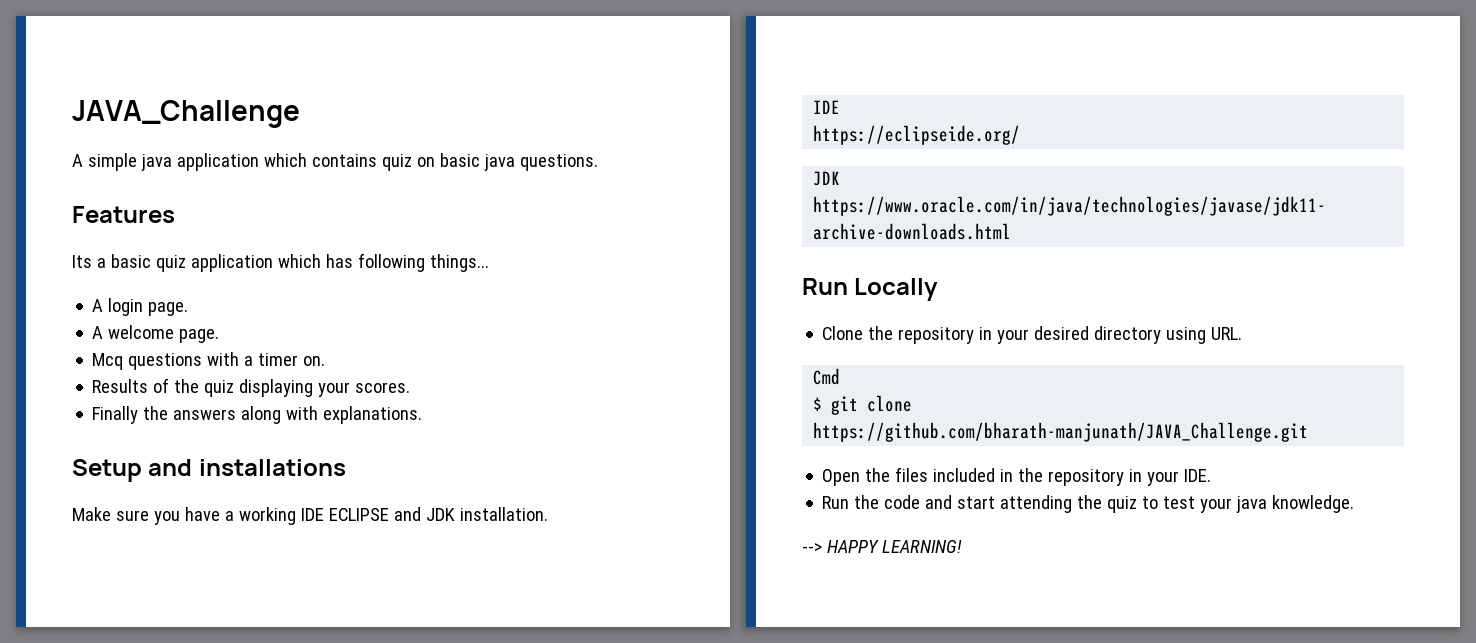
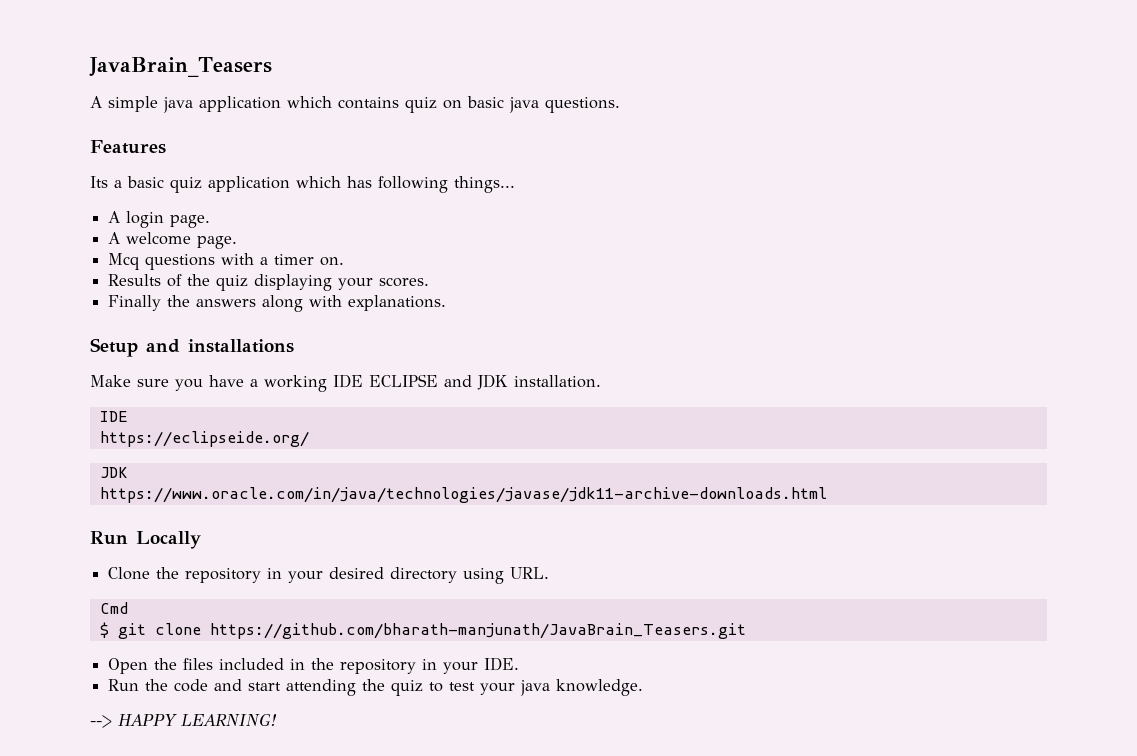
[72,100,300,128] JAVA_Challenge -> [89,57,272,77] JavaBrain_Teasers
[813,422,1309,442] https://github.com/bharath-manjunath/JAVA_Challenge.git -> [209,623,746,639] https://github.com/bharath-manjunath/JavaBrain_Teasers.git

